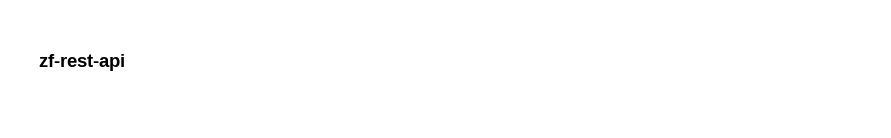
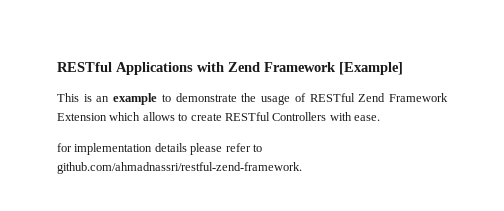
[39,54,125,71] zf-rest-api -> [57,62,403,75] [57,93,448,105] [57,112,380,121] [57,143,262,155] [57,162,302,174] RESTful Applications with Zend Framework [Example] // This is an example to demonstrate the usage of RESTful Zend Framework Extension which allows to create RESTful Controllers with ease. // for implementation details please refer to github.com/ahmadnassri/restful-zend-framework.

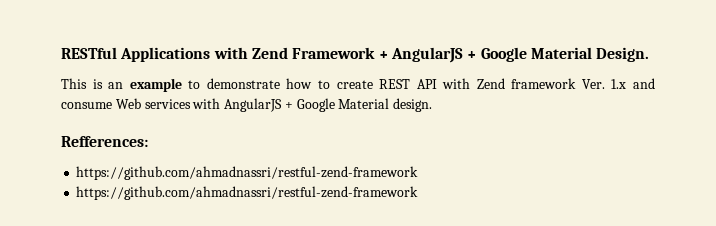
[339,62,403,75] [Example] -> [378,47,650,63] + AngularJS + Google Material Design.
[241,93,448,105] [57,112,380,121] [57,143,262,155] [57,162,302,174] the usage of RESTful Zend Framework Extension which allows to create RESTful Controllers with ease. // for implementation details please refer to github.com/ahmadnassri/restful-zend-framework. -> [286,78,655,89] [61,98,433,112] [61,136,148,147] [76,166,419,180] [76,186,419,200] how to create REST API with Zend framework Ver. 1.x and consume Web services with AngularJS + Google Material design. // Refferences: // https://github.com/ahmadnassri/restful-zend-framework // https://github.com/ahmadnassri/restful-zend-framework

